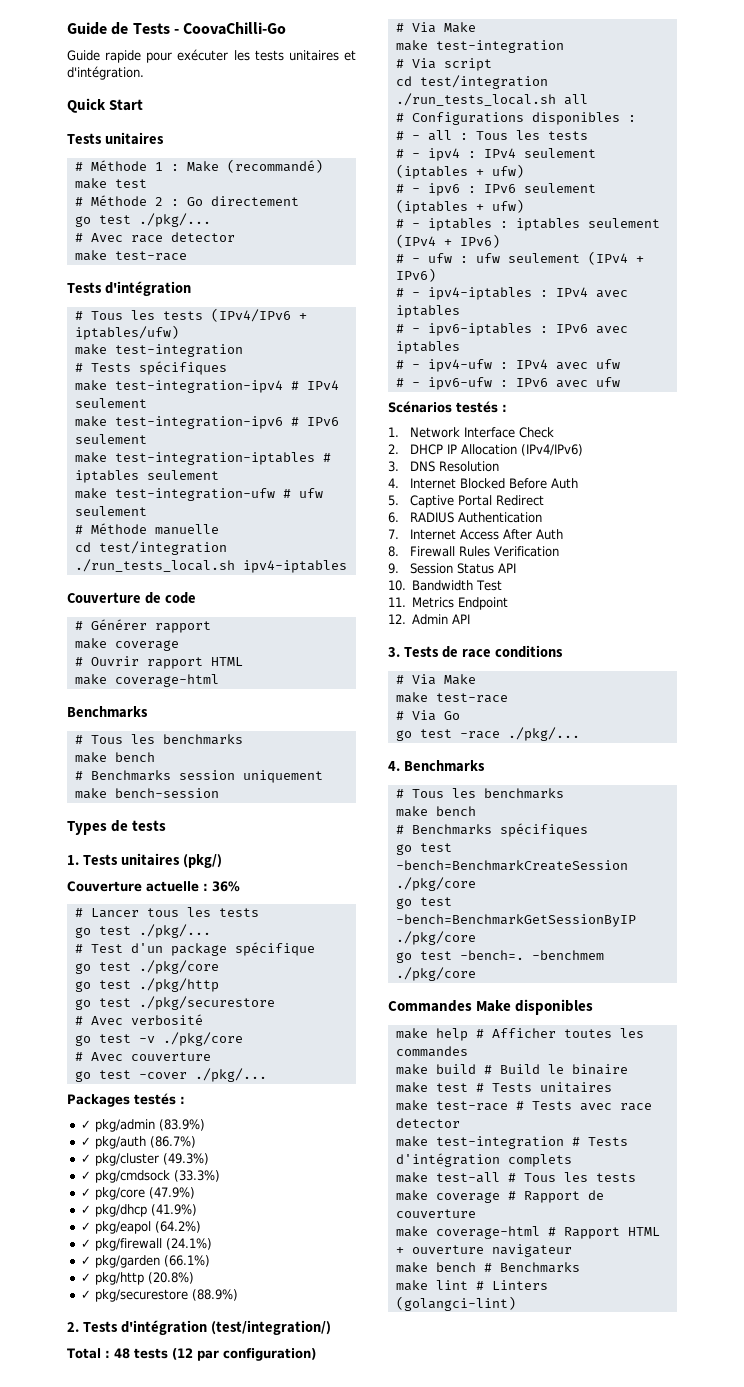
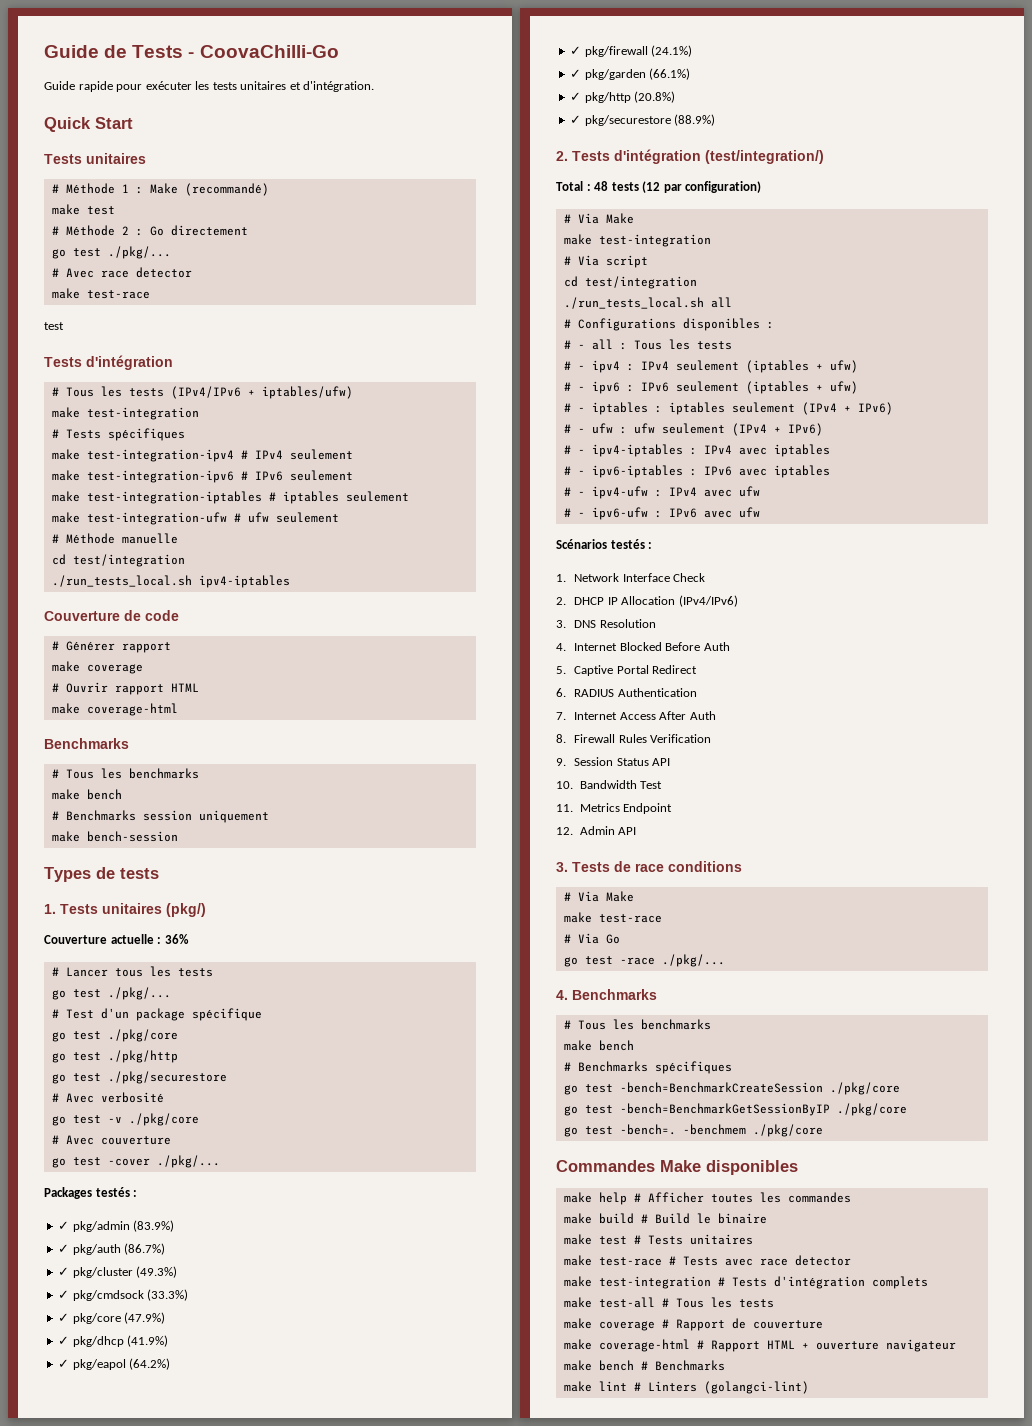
(187, 256) none -> [44,322,64,330] // test

